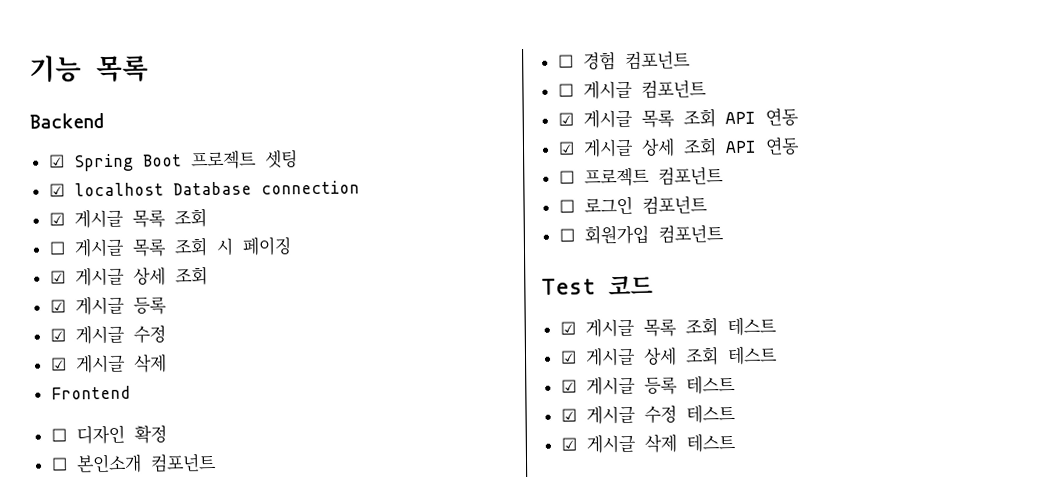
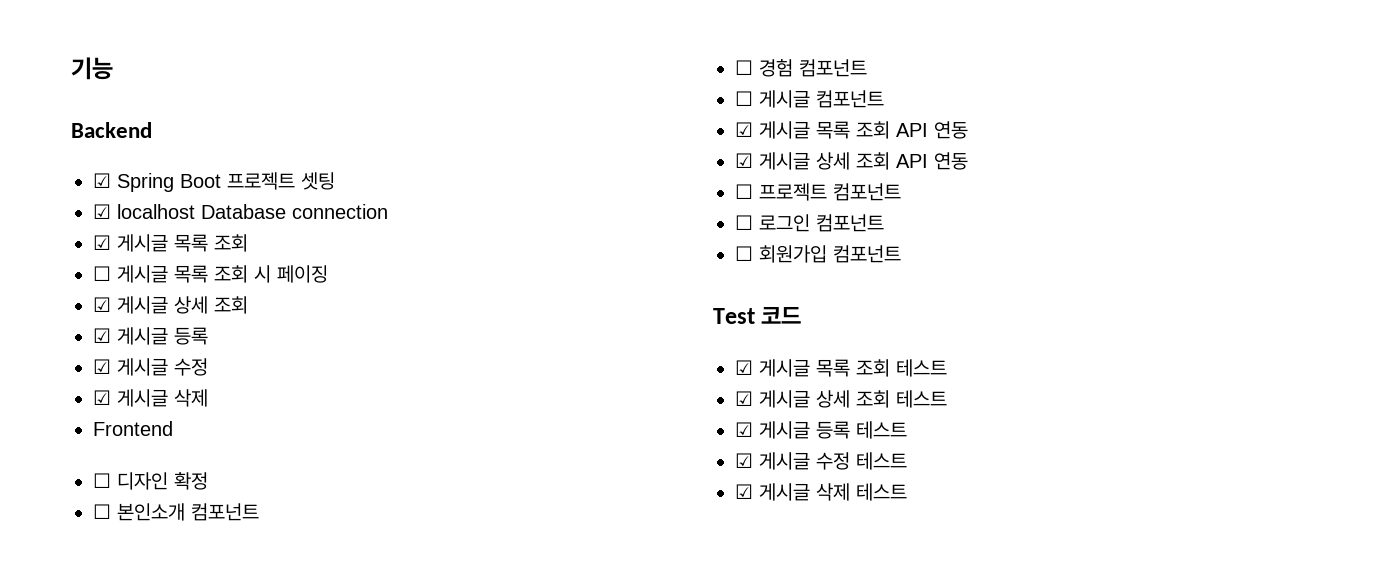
[96,55,149,83] 목록 -> (113, 68) none

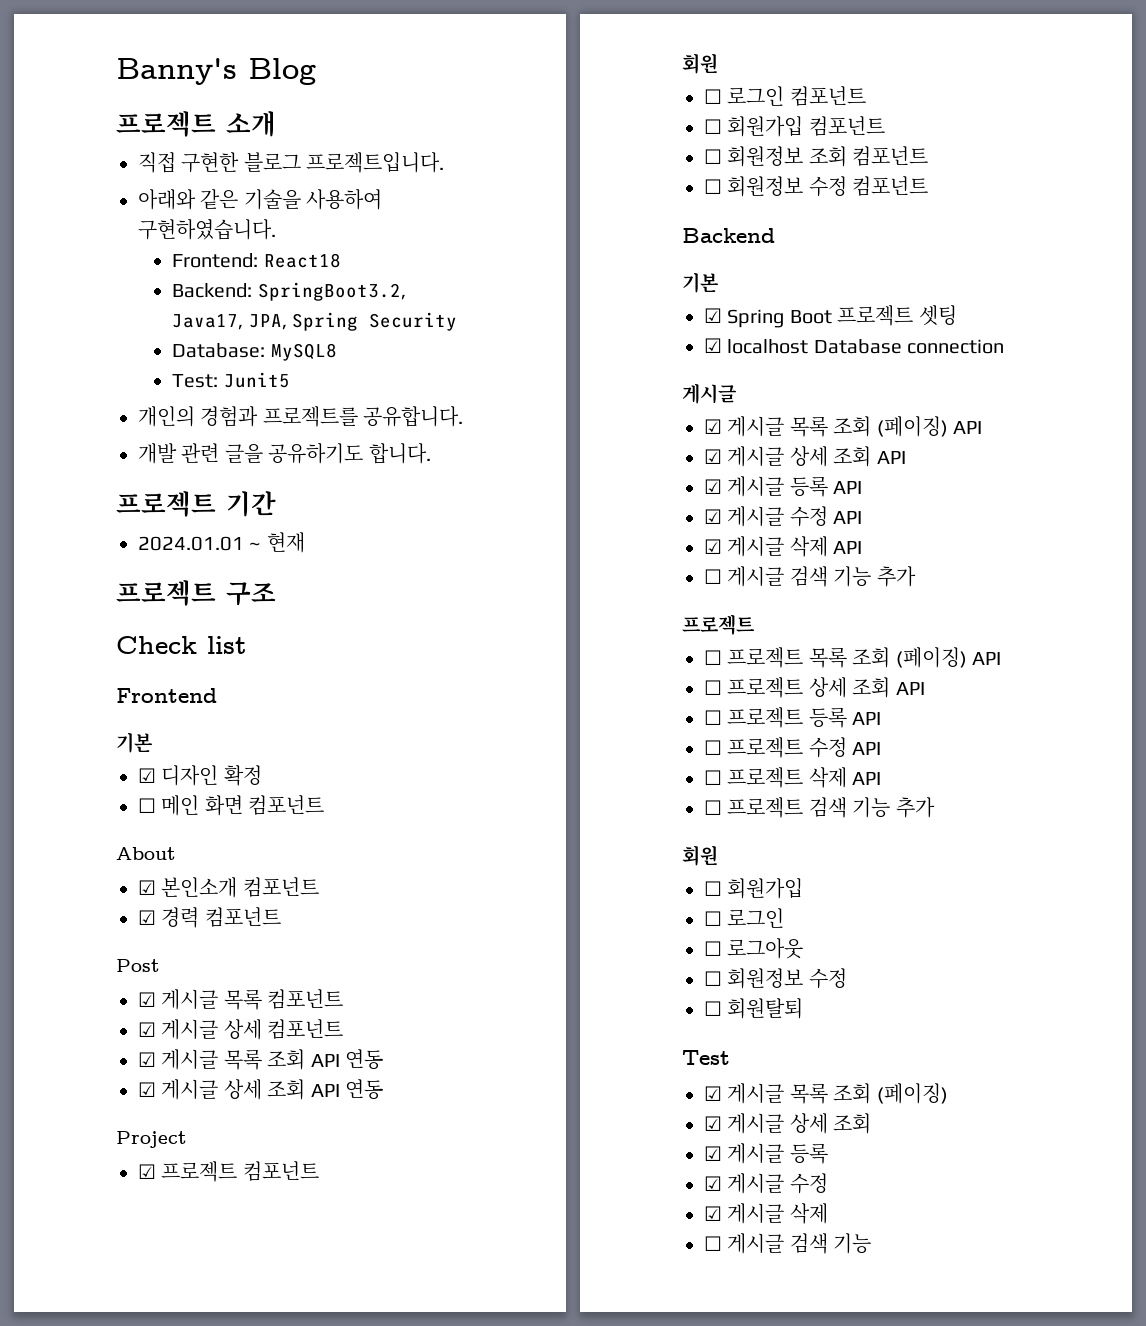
[71,57,113,80] 기능 -> [116,58,316,85] [116,111,276,137] [138,152,445,173] [138,189,383,210] [138,219,276,240] [172,253,341,268] [172,282,406,301] [172,312,458,331] [172,343,337,361] [172,372,290,388] [138,406,464,427] [138,443,431,464] [116,491,276,517] [138,532,305,553] [116,580,276,606] [116,636,247,654] [116,688,217,703] [116,732,153,753] [138,765,262,786] [138,795,325,816] [116,847,176,860] [138,877,319,898] [138,907,281,928] [116,959,160,972] [138,989,344,1010] [138,1019,344,1040] [138,1049,383,1070] [138,1079,383,1100] [116,1131,187,1148] [138,1161,319,1182] [682,53,718,74] [704,86,866,106] [704,116,885,137] [704,146,929,167] [704,176,929,197] Banny's Blog // 프로젝트 소개 // 직접 구현한 블로그 프로젝트입니다. // 아래와 같은 기술을 사용하여 구현하였습니다. // Frontend: React18 // Backend: SpringBoot3.2, Java17, JPA, Spring Security // Database: MySQL8 // Test: Junit5 // 개인의 경험과 프로젝트를 공유합니다. // 개발 관련 글을 공유하기도 합니다. // 프로젝트 기간 // 2024.01.01 ~ 현재 // 프로젝트 구조 // Check list // Frontend // 기본 // ☑ 디자인 확정 // ☐ 메인 화면 컴포넌트 // About // ☑ 본인소개 컴포넌트 // ☑ 경력 컴포넌트 // Post // ☑ 게시글 목록 컴포넌트 // ☑ 게시글 상세 컴포넌트 // ☑ 게시글 목록 조회 API 연동 // ☑ 게시글 상세 조회 API 연동 // Project // ☑ 프로젝트 컴포넌트 // 회원 // ☐ 로그인 컴포넌트 // ☐ 회원가입 컴포넌트 // ☐ 회원정보 조회 컴포넌트 // ☐ 회원정보 수정 컴포넌트
(152, 130) none -> [682,272,719,293] // 기본
[93,234,248,252] [93,265,328,283] // ☑ 게시글 목록 조회 // ☐ 게시글 목록 조회 시 페이징 -> [682,383,737,404] [704,416,982,437] [704,446,906,467] [704,476,863,497] [704,506,863,527] [704,536,863,557] [704,566,916,587] [682,614,755,635] [704,647,1001,668] [704,677,925,698] [704,707,882,728] [704,737,882,758] [704,767,882,788] [704,797,935,818] [682,845,718,866] [704,878,804,899] [704,908,785,928] [704,938,804,959] [704,968,847,989] [704,998,804,1019] [682,1050,730,1065] [704,1083,948,1104] // 게시글 // ☑ 게시글 목록 조회 (페이징) API // ☑ 게시글 상세 조회 API // ☑ 게시글 등록 API // ☑ 게시글 수정 API // ☑ 게시글 삭제 API // ☐ 게시글 검색 기능 추가 // 프로젝트 // ☐ 프로젝트 목록 조회 (페이징) API // ☐ 프로젝트 상세 조회 API // ☐ 프로젝트 등록 API // ☐ 프로젝트 수정 API // ☐ 프로젝트 삭제 API // ☐ 프로젝트 검색 기능 추가 // 회원 // ☐ 회원가입 // ☐ 로그인 // ☐ 로그아웃 // ☐ 회원정보 수정 // ☐ 회원탈퇴 // Test // ☑ 게시글 목록 조회 (페이징)
[93,421,173,436] [93,472,208,490] [93,503,259,521] [735,59,867,77] [735,90,884,108] [735,121,968,139] [735,152,968,170] [735,183,901,201] [735,214,884,232] [735,245,901,263] [713,306,802,324] [735,359,947,377] [735,390,947,408] [735,421,907,439] [735,452,907,470] [735,483,907,501] Frontend // ☐ 디자인 확정 // ☐ 본인소개 컴포넌트 // ☐ 경험 컴포넌트 // ☐ 게시글 컴포넌트 // ☑ 게시글 목록 조회 API 연동 // ☑ 게시글 상세 조회 API 연동 // ☐ 프로젝트 컴포넌트 // ☐ 로그인 컴포넌트 // ☐ 회원가입 컴포넌트 // Test 코드 // ☑ 게시글 목록 조회 테스트 // ☑ 게시글 상세 조회 테스트 // ☑ 게시글 등록 테스트 // ☑ 게시글 수정 테스트 // ☑ 게시글 삭제 테스트 -> [704,1233,872,1254] ☐ 게시글 검색 기능

